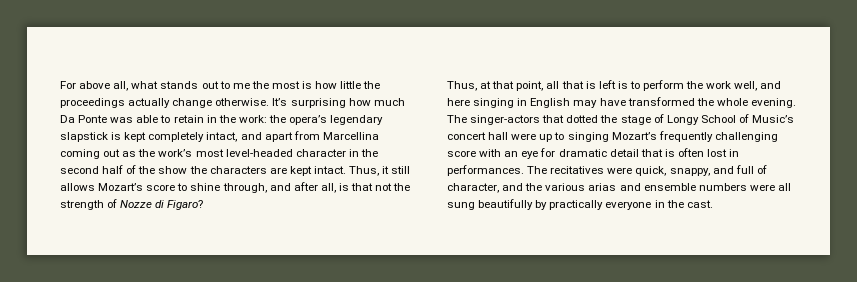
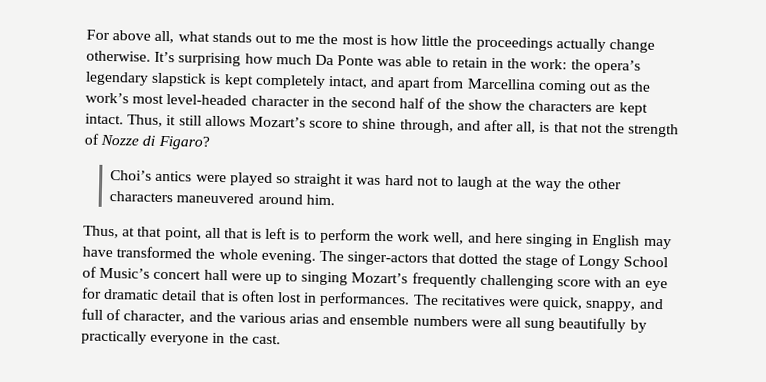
(204, 205) none -> [110,170,623,192] [109,191,335,206] // Choi’s antics were played so straight it was hard not to laugh at the way the other characters maneuvered around him.

